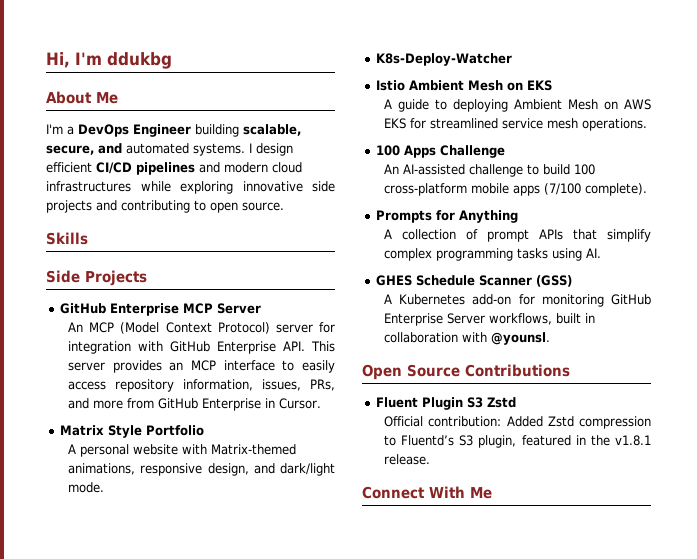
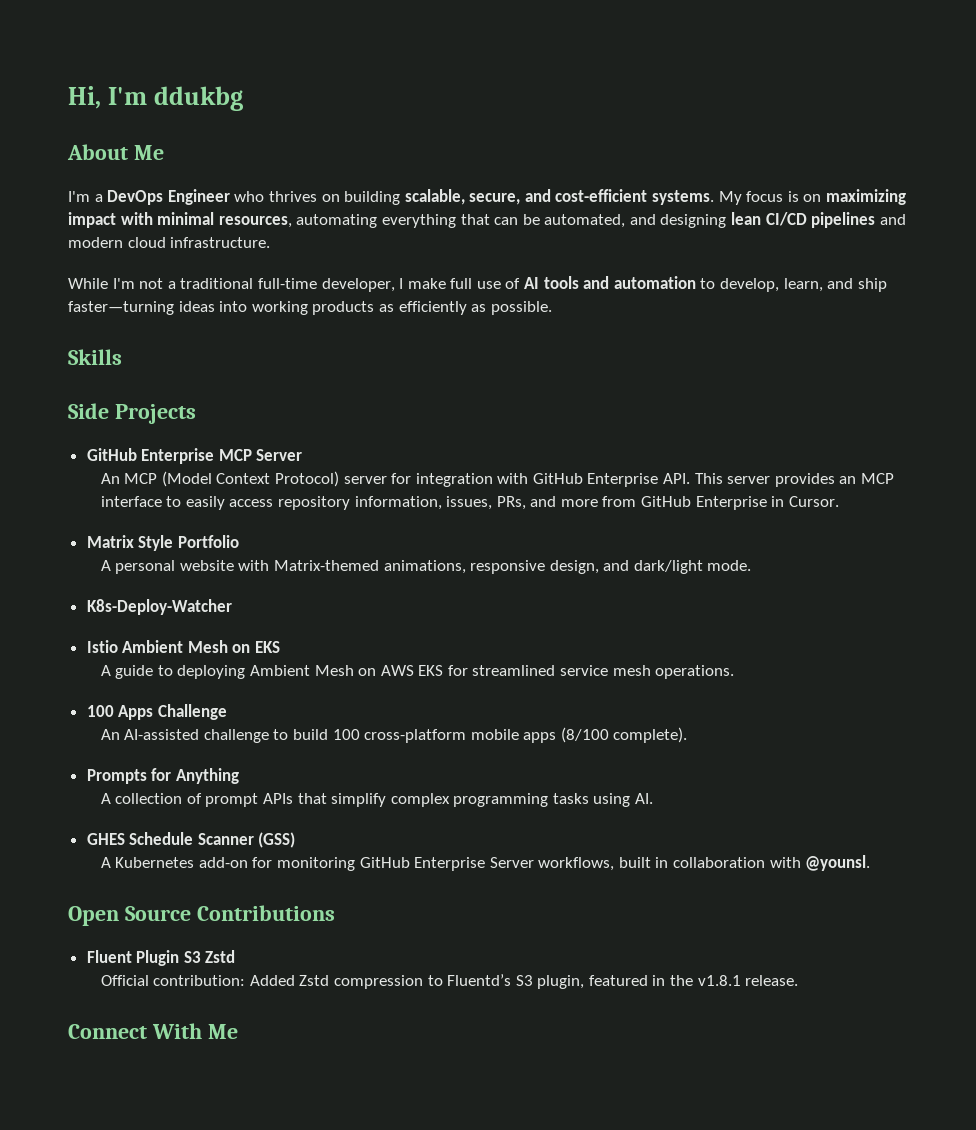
(191, 130) none -> [234,191,340,202] who thrives on
[126,143,293,156] [46,162,92,173] automated systems. I design efficient -> [555,189,907,205] [68,212,762,228] cost-efficient systems. My focus is on maximizing impact with minimal resources, automating everything that can be automated, and designing lean
[46,181,335,194] [46,200,284,213] infrastructures while exploring innovative side projects and contributing to open source. -> [170,237,271,248] [68,276,887,292] [68,301,552,315] infrastructure. // While I'm not a traditional full-time developer, I make full use of AI tools and automation to develop, learn, and ship faster—turning ideas into working products as efficiently as possible.
[544,183,582,195] (7/100 -> [560,727,609,743] (8/100

